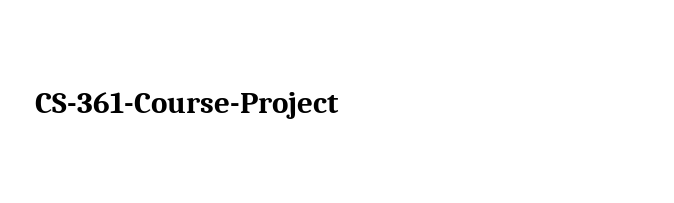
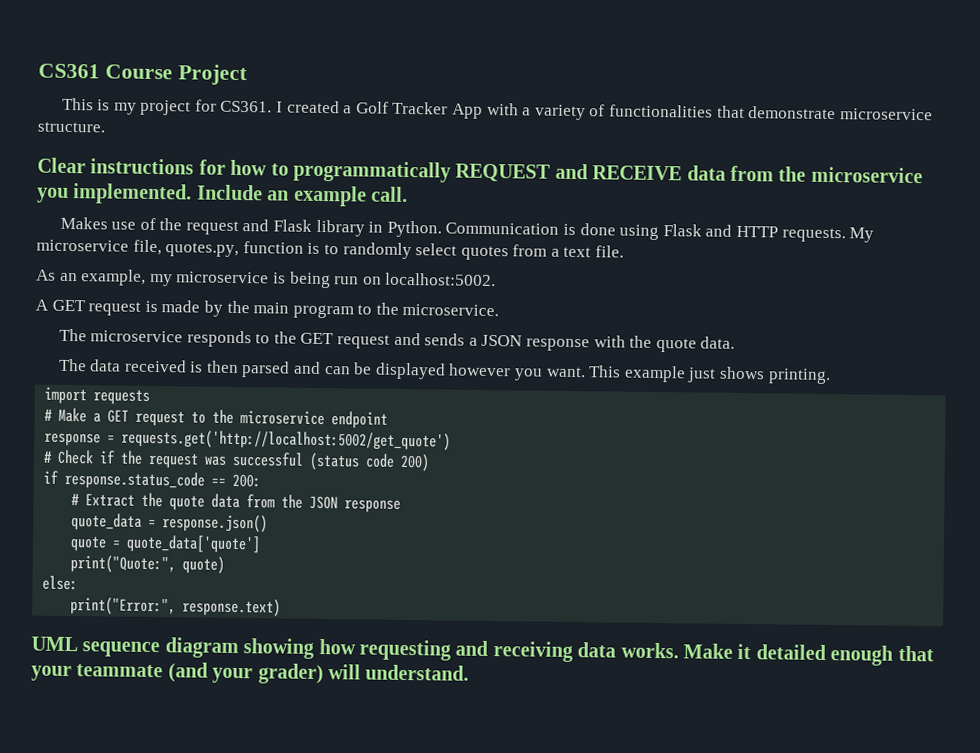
[35,92,339,119] CS-361-Course-Project -> [38,63,248,86] [61,97,933,121] [37,121,105,133] [37,157,923,184] [37,183,408,207] [59,216,875,243] [36,239,625,261] [36,269,497,289] [35,299,500,319] [58,328,736,353] [58,358,831,385] [44,386,151,405] [44,407,389,429] [44,429,452,451] [43,449,431,472] [43,470,262,490] [71,492,402,513] [71,513,269,533] [70,534,262,554] [70,555,226,574] [42,575,79,591] [70,597,282,617] [31,636,934,666] [31,662,470,685] CS361 Course Project // This is my project for CS361. I created a Golf Tracker App with a variety of functionalities that demonstrate microservice structure. // Clear instructions for how to programmatically REQUEST and RECEIVE data from the microservice you implemented. Include an example call. // Makes use of the request and Flask library in Python. Communication is done using Flask and HTTP requests. My microservice file, quotes.py, function is to randomly select quotes from a text file. // As an example, my microservice is being run on localhost:5002. // A GET request is made by the main program to the microservice. // The microservice responds to the GET request and sends a JSON response with the quote data. // The data received is then parsed and can be displayed however you want. This example just shows printing. // import requests // # Make a GET request to the microservice endpoint // response = requests.get('http://localhost:5002/get_quote') // # Check if the request was successful (status code 200) // if response.status_code == 200: // # Extract the quote data from the JSON response // quote_data = response.json() // quote = quote_data['quote'] // print("Quote:", quote) // else: // print("Error:", response.text) // UML sequence diagram showing how requesting and receiving data works. Make it detailed enough that your teammate (and your grader) will understand.

